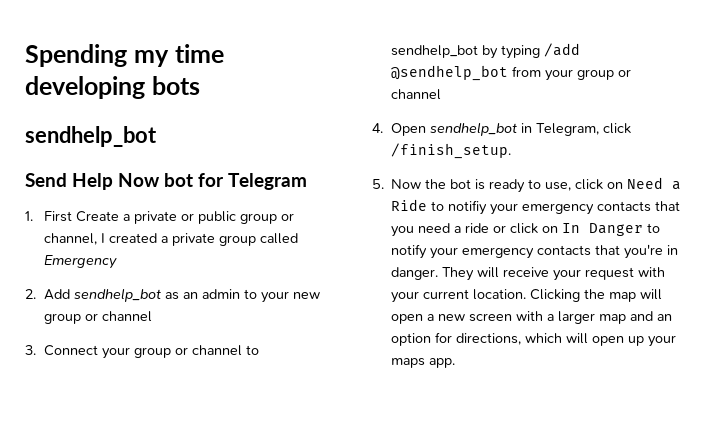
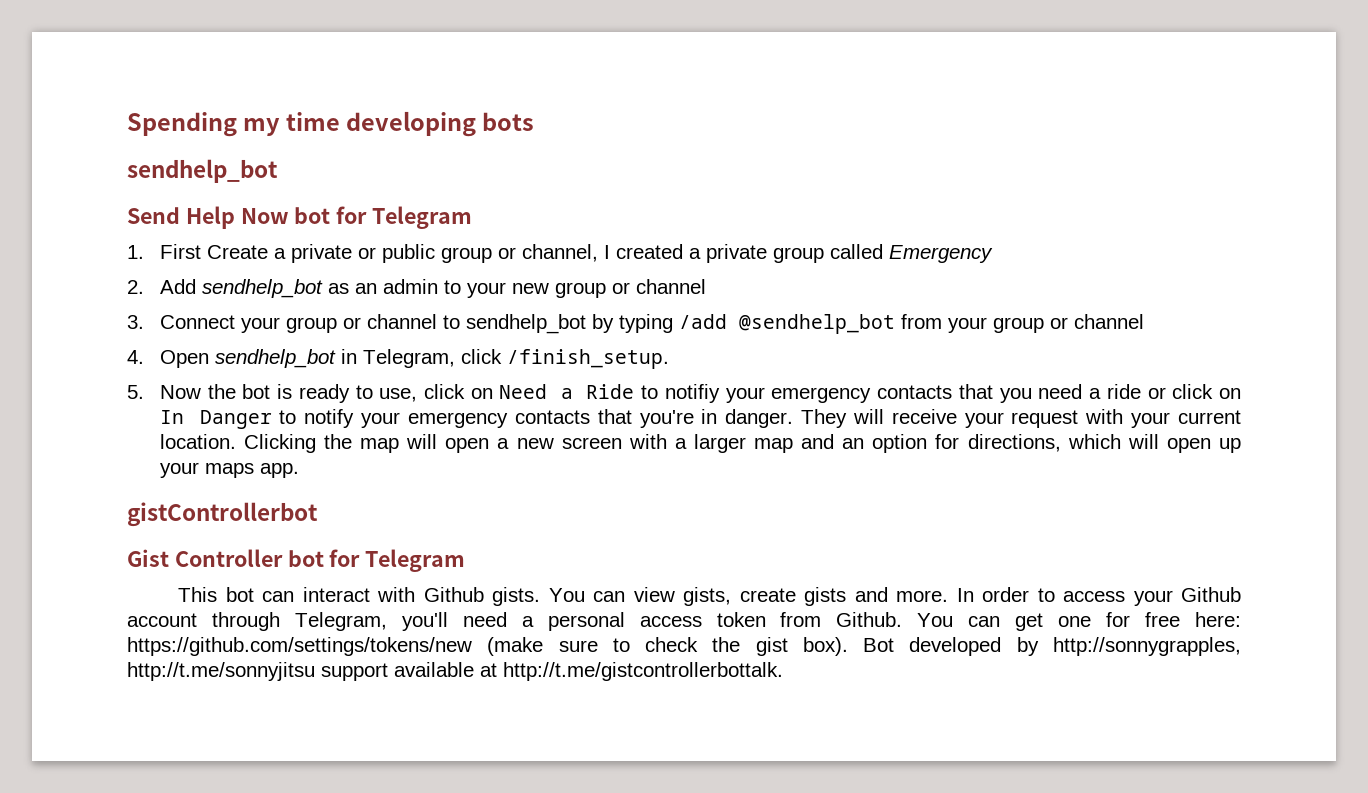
(456, 363) none -> [127,502,318,527] [127,549,466,572] [178,587,1241,606] [127,612,1242,631] [127,637,1241,656] [127,662,783,681] // gistControllerbot // Gist Controller bot for Telegram // This bot can interact with Github gists. You can view gists, create gists and more. In order to access your Github account through Telegram, you'll need a personal access token from Github. You can get one for free here: https://github.com/settings/tokens/new (make sure to check the gist box). Bot developed by http://sonnygrapples, http://t.me/sonnyjitsu support available at http://t.me/gistcontrollerbottalk.

